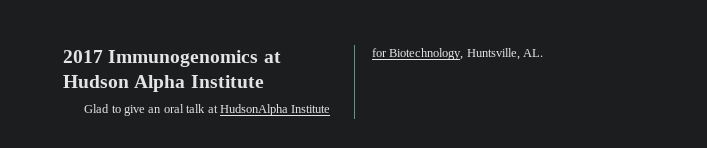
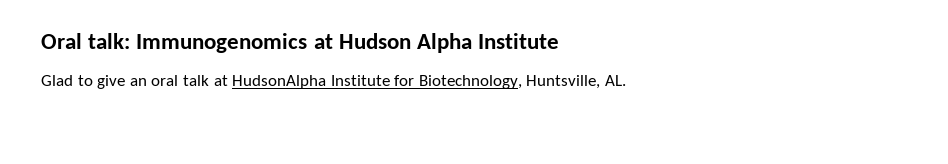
[63,50,103,63] 2017 -> [41,33,131,49] Oral talk:

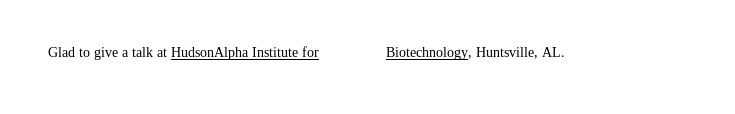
[41,33,560,53] Oral talk: Immunogenomics at Hudson Alpha Institute // -> (48, 52) none
[129,75,179,86] an oral -> [122,50,129,57] a

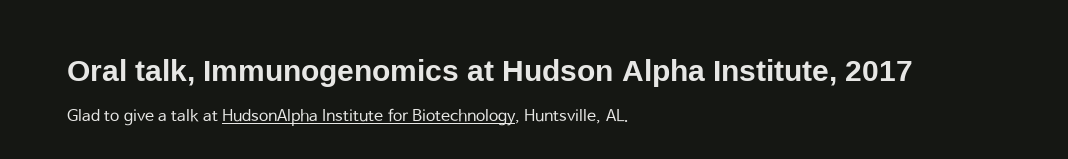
(48, 52) none -> [67,59,913,87] Oral talk, Immunogenomics at Hudson Alpha Institute, 2017 //

